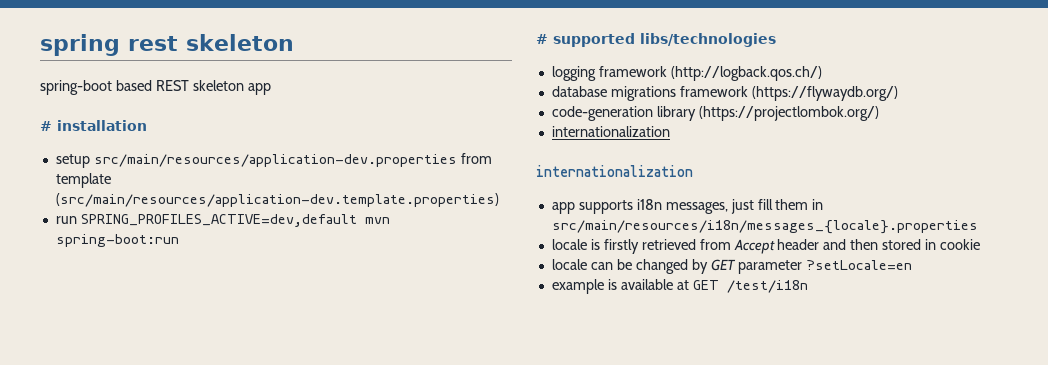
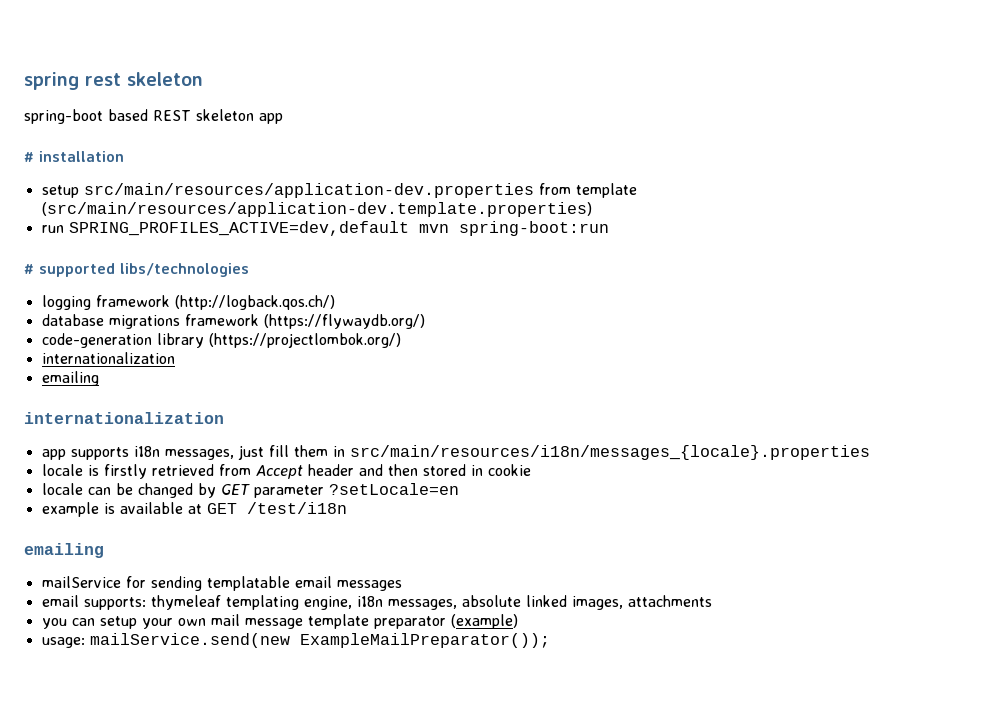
(670, 131) none -> [41,371,99,386] // emailing
(808, 286) none -> [24,543,104,558] [41,576,402,591] [41,595,712,610] [41,614,518,629] [41,633,550,648] // emailing // mailService for sending templatable email messages // email supports: thymeleaf templating engine, i18n messages, absolute linked images, attachments // you can setup your own mail message template preparator (example) // usage: mailService.send(new ExampleMailPreparator());

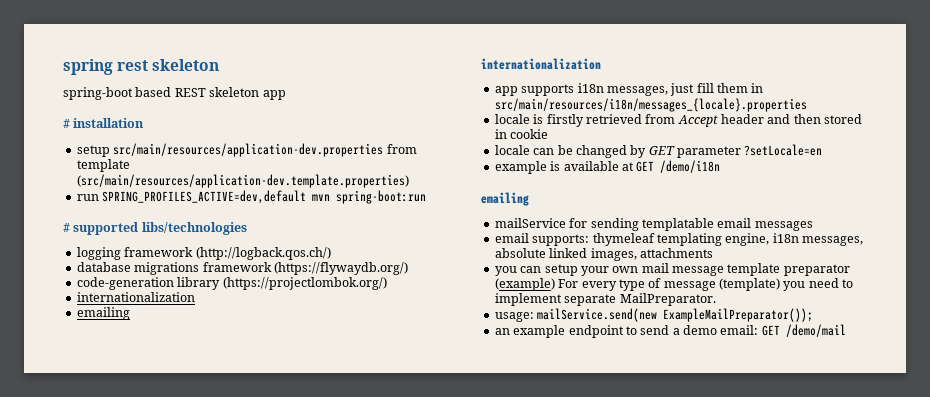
[246,502,347,514] /test/i18n -> [660,160,721,173] /demo/i18n
[41,633,550,648] // usage: mailService.send(new ExampleMailPreparator()); -> [558,278,854,291] [494,293,716,306] [494,308,814,322] [494,324,846,338] For every type of message (template) you need to implement separate MailPreparator. // usage: mailService.send(new ExampleMailPreparator()); // an example endpoint to send a demo email: GET /demo/mail

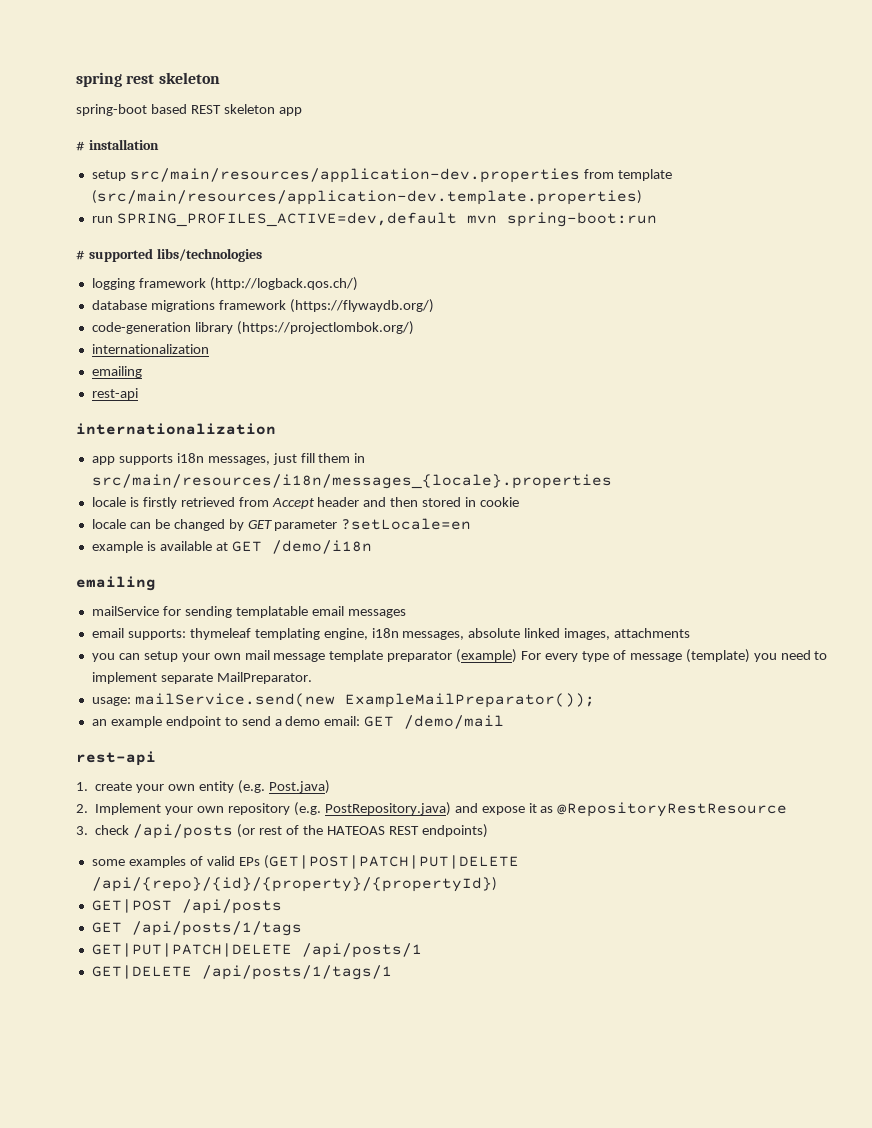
(130, 313) none -> [91,388,138,400] // rest-api
(846, 330) none -> [76,751,156,766] [76,780,330,794] [76,802,788,817] [76,824,488,839] [91,855,519,869] [91,877,497,892] [91,899,282,914] [91,921,302,936] [91,943,422,958] [91,965,392,980] // rest-api // 1. create your own entity (e.g. Post.java) // 2. Implement your own repository (e.g. PostRepository.java) and expose it as @RepositoryRestResource // 3. check /api/posts (or rest of the HATEOAS REST endpoints) // some examples of valid EPs (GET|POST|PATCH|PUT|DELETE /api/{repo}/{id}/{property}/{propertyId}) // GET|POST /api/posts // GET /api/posts/1/tags // GET|PUT|PATCH|DELETE /api/posts/1 // GET|DELETE /api/posts/1/tags/1

